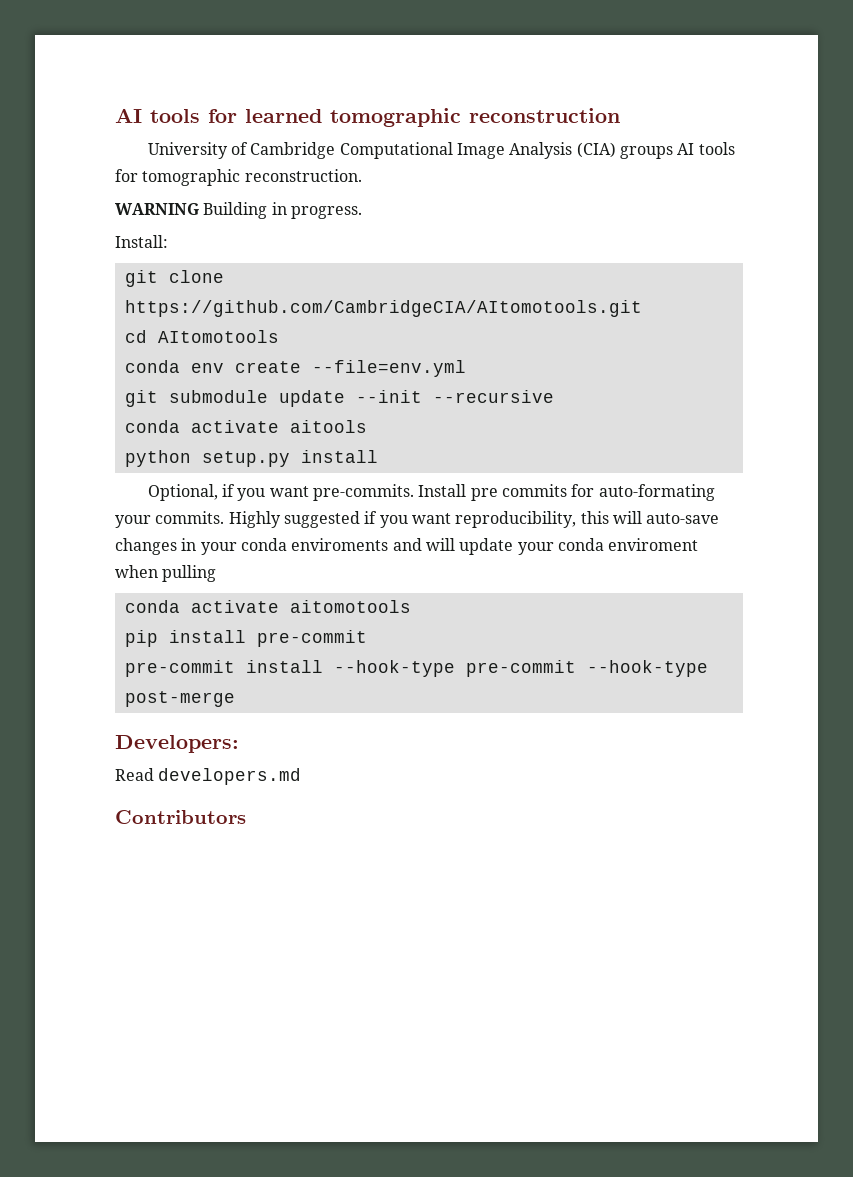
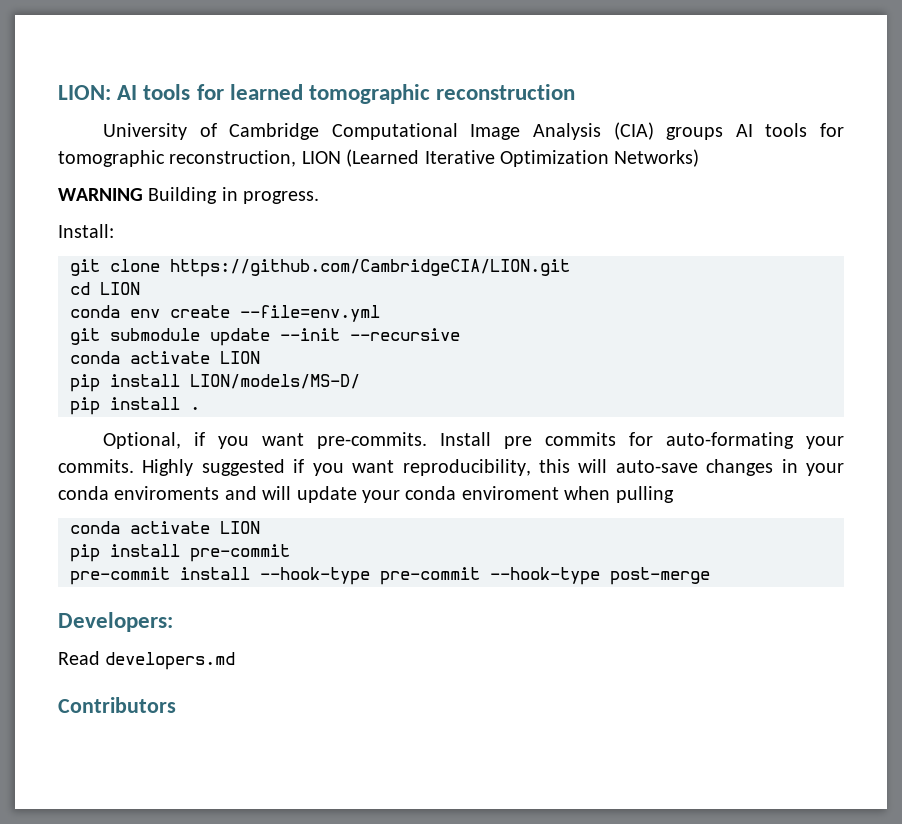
(115, 115) none -> [58,85,111,100] LION:
[244,169,362,182] reconstruction. -> [169,149,700,167] reconstruction, LION (Learned Iterative Optimization Networks)
[124,300,642,317] https://github.com/CambridgeCIA/AItomotools.git -> [170,259,570,277] https://github.com/CambridgeCIA/LION.git
[157,330,279,343] AItomotools -> [100,282,140,295] LION
[289,420,367,433] [124,450,378,467] aitools // python setup.py install -> [220,351,260,364] [70,374,360,392] [70,397,200,415] LION // pip install LION/models/MS-D/ // pip install .
[289,600,411,613] aitomotools -> [220,521,260,534] LION

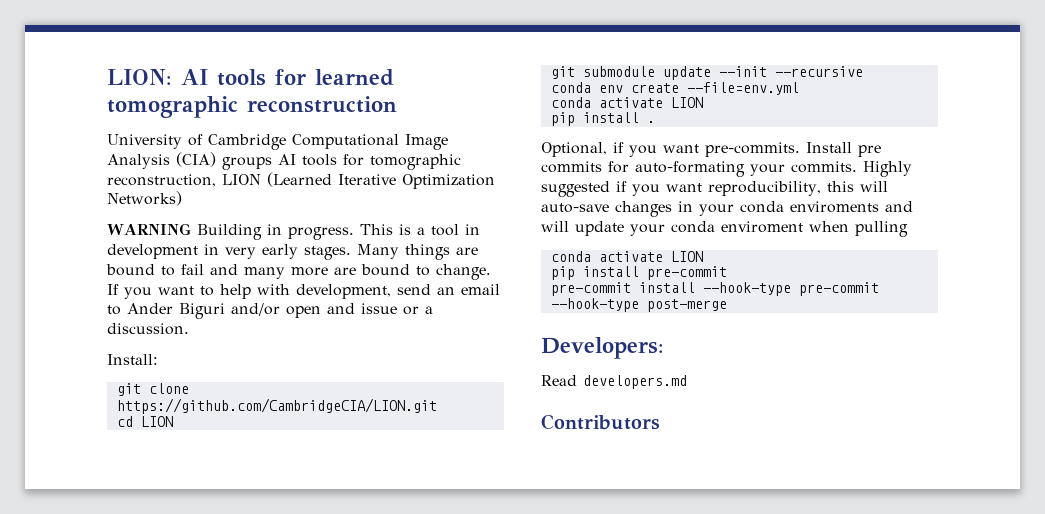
(320, 197) none -> [359,224,480,236] [107,244,478,260] [106,264,491,280] [107,284,500,299] [107,303,433,319] [107,323,189,335] This is a tool in development in very early stages. Many things are bound to fail and many more are bound to change. If you want to help with development, send an email to Ander Biguri and/or open and issue or a discussion.
[70,305,380,322] // conda env create --file=env.yml -> (173, 421) none
[70,351,260,364] [70,374,360,392] // conda activate LION // pip install LION/models/MS-D/ -> [550,82,799,95] [550,97,703,108] // conda env create --file=env.yml // conda activate LION

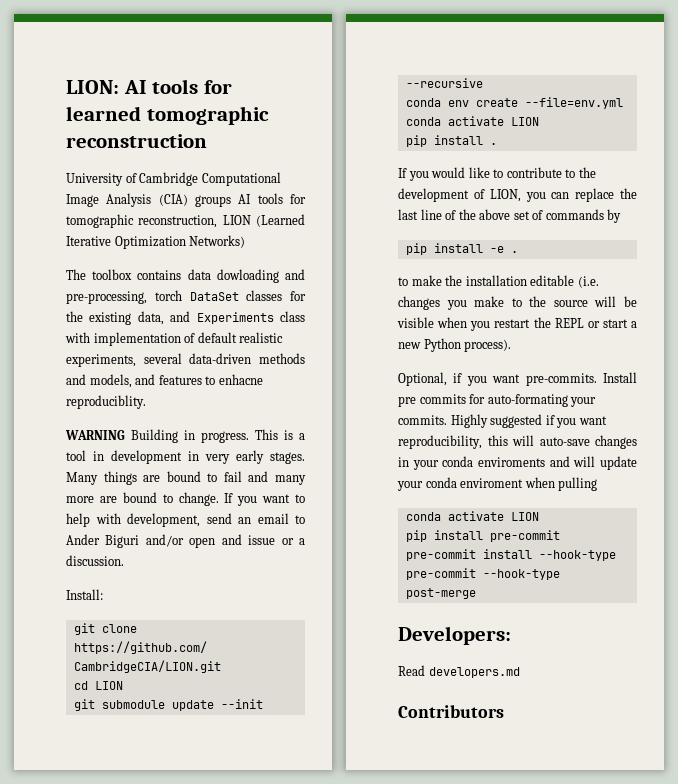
(182, 198) none -> [66,269,305,283] [66,290,306,304] [66,311,305,325] [65,332,284,346] [66,353,305,367] [66,374,263,388] [66,395,146,409] // The toolbox contains data dowloading and pre-processing, torch DataSet classes for the existing data, and Experiments class with implementation of default realistic experiments, several data-driven methods and models, and features to enhacne reproduciblity.
(655, 122) none -> [398,167,596,181] [398,188,637,202] [398,209,622,223] [405,243,518,255] [398,275,599,288] [398,296,637,310] [397,317,637,331] [398,338,512,352] // If you would like to contribute to the development of LION, you can replace the last line of the above set of commands by // pip install -e . // to make the installation editable (i.e. changes you make to the source will be visible when you restart the REPL or start a new Python process).

